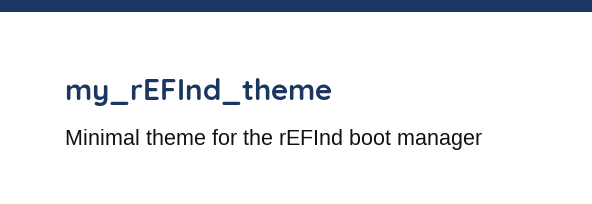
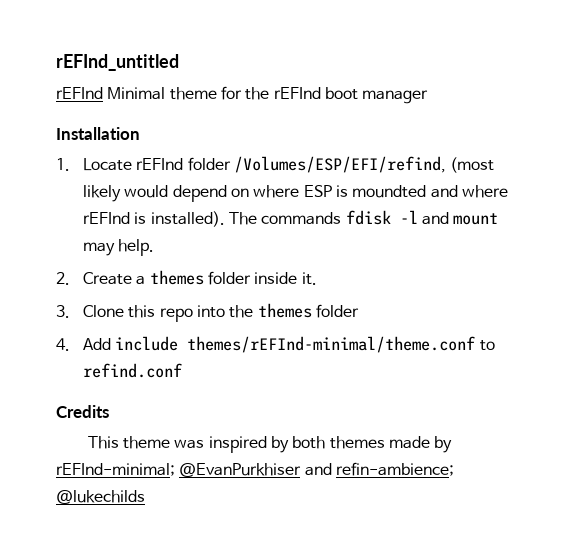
[65,78,332,106] my_rEFInd_theme // -> [56,54,179,71] [56,87,103,99] rEFInd_untitled // rEFInd
(482, 141) none -> [56,127,140,140] [56,156,495,173] [83,185,508,202] [83,210,499,227] [83,239,155,256] [56,270,317,285] [56,303,359,322] [56,336,495,353] [83,363,183,378] [56,405,109,418] [87,436,453,453] [56,462,454,477] [56,490,145,504] // Installation // 1. Locate rEFInd folder /Volumes/ESP/EFI/refind, (most likely would depend on where ESP is moundted and where rEFInd is installed). The commands fdisk -l and mount may help. // 2. Create a themes folder inside it. // 3. Clone this repo into the themes folder // 4. Add include themes/rEFInd-minimal/theme.conf to refind.conf // Credits // This theme was inspired by both themes made by rEFInd-minimal; @EvanPurkhiser and refin-ambience; @lukechilds

